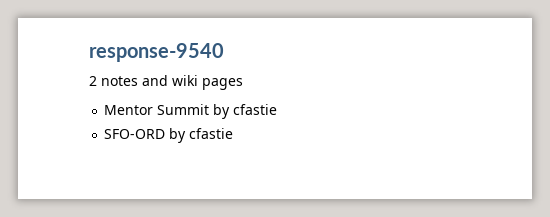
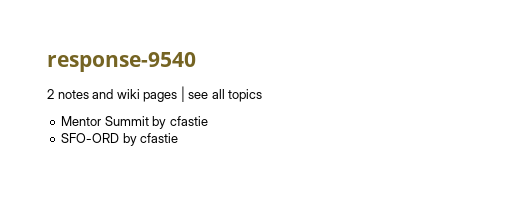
(243, 84) none -> [180,86,263,102] | see all topics

